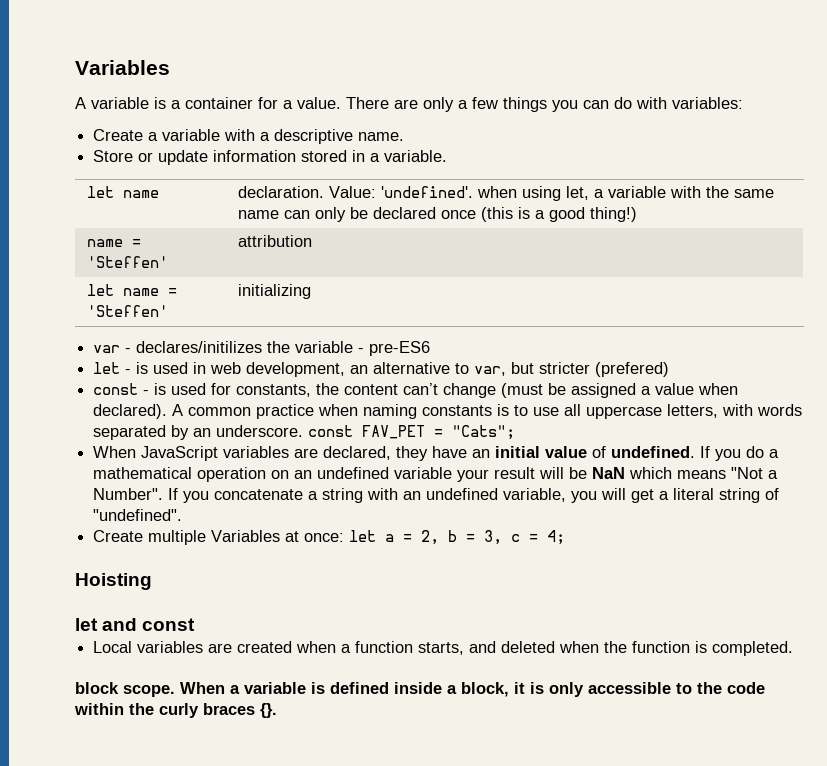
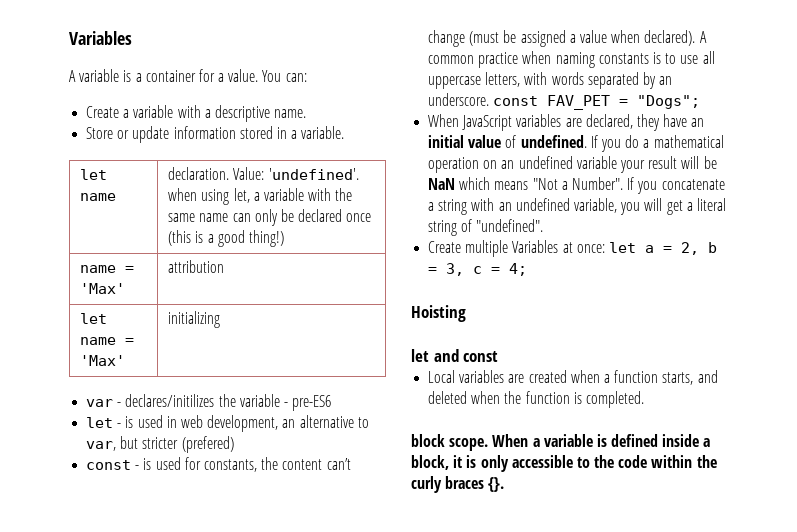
[346,97,743,112] There are only a few things you can do with variables: -> [262,70,307,82] You can:
[87,256,169,268] 'Steffen' -> [80,283,126,294] 'Max'
[87,305,169,317] 'Steffen' -> [80,355,126,366] 'Max'
[452,425,516,440] "Cats"; -> [637,95,701,109] "Dogs";

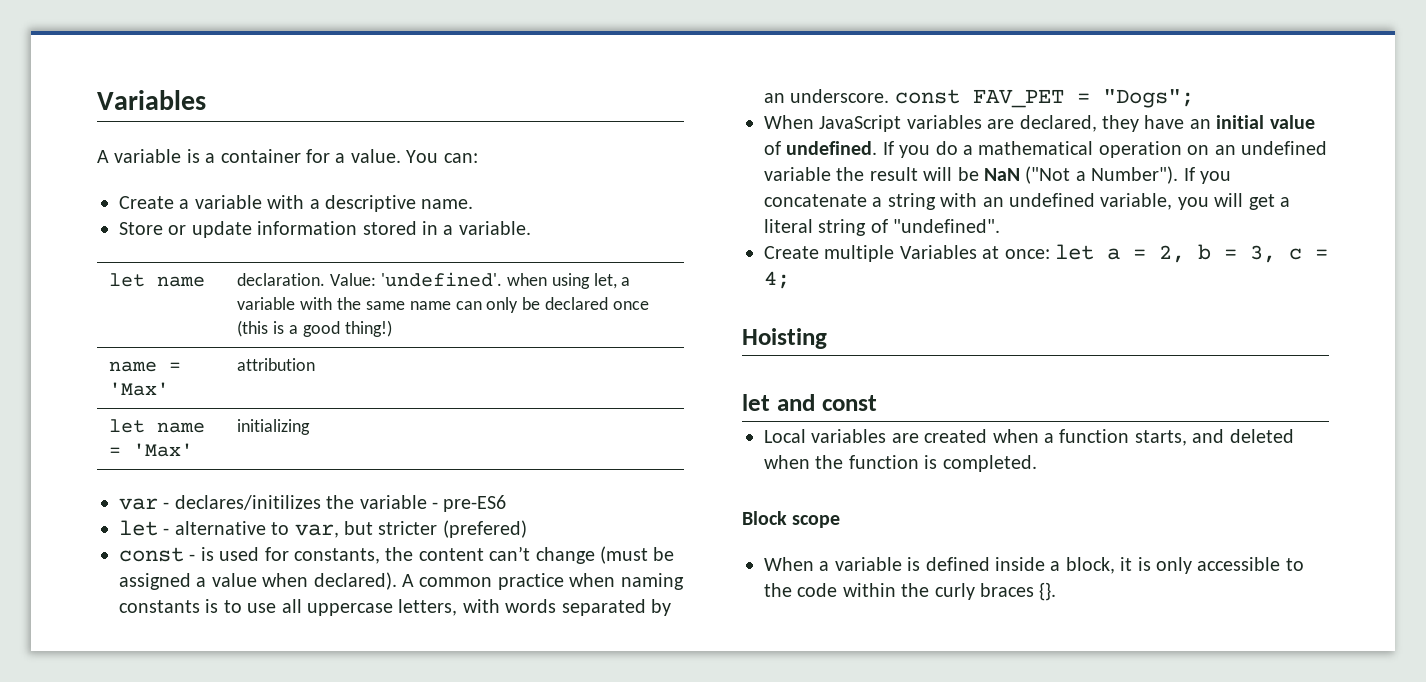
[125,415,296,432] is used in web development, an -> (170, 531) none
[619,160,645,173] your -> [836,167,865,181] the
[459,177,623,190] which means "Not a Number". -> [1025,166,1179,184] ("Not a Number").
[411,434,489,451] block scope. -> [742,511,841,528] Block scope //

